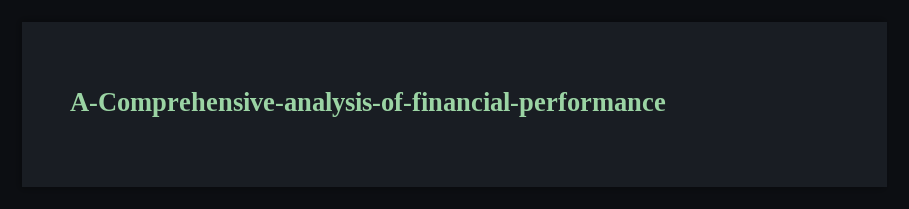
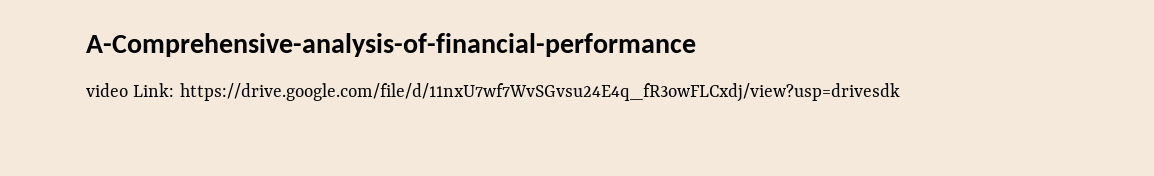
(666, 104) none -> [86,83,900,102] // video Link: https://drive.google.com/file/d/11nxU7wf7WvSGvsu24E4q_fR3owFLCxdj/view?usp=drivesdk

